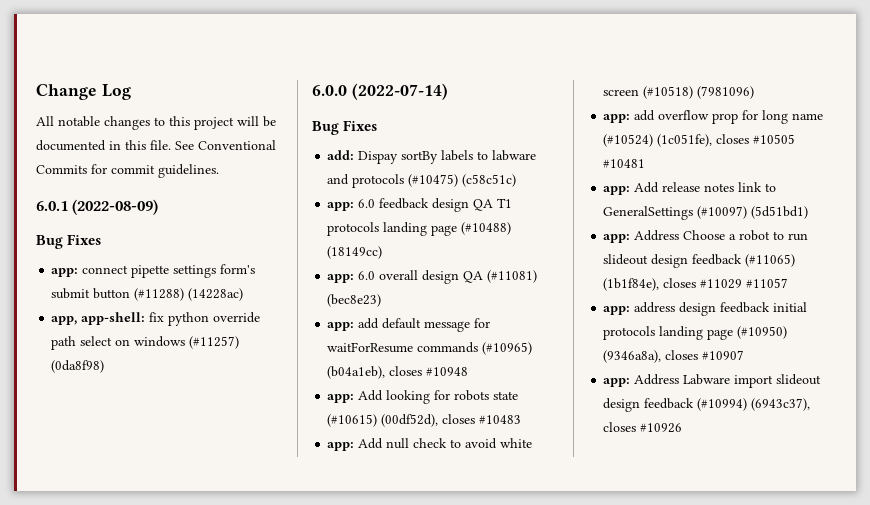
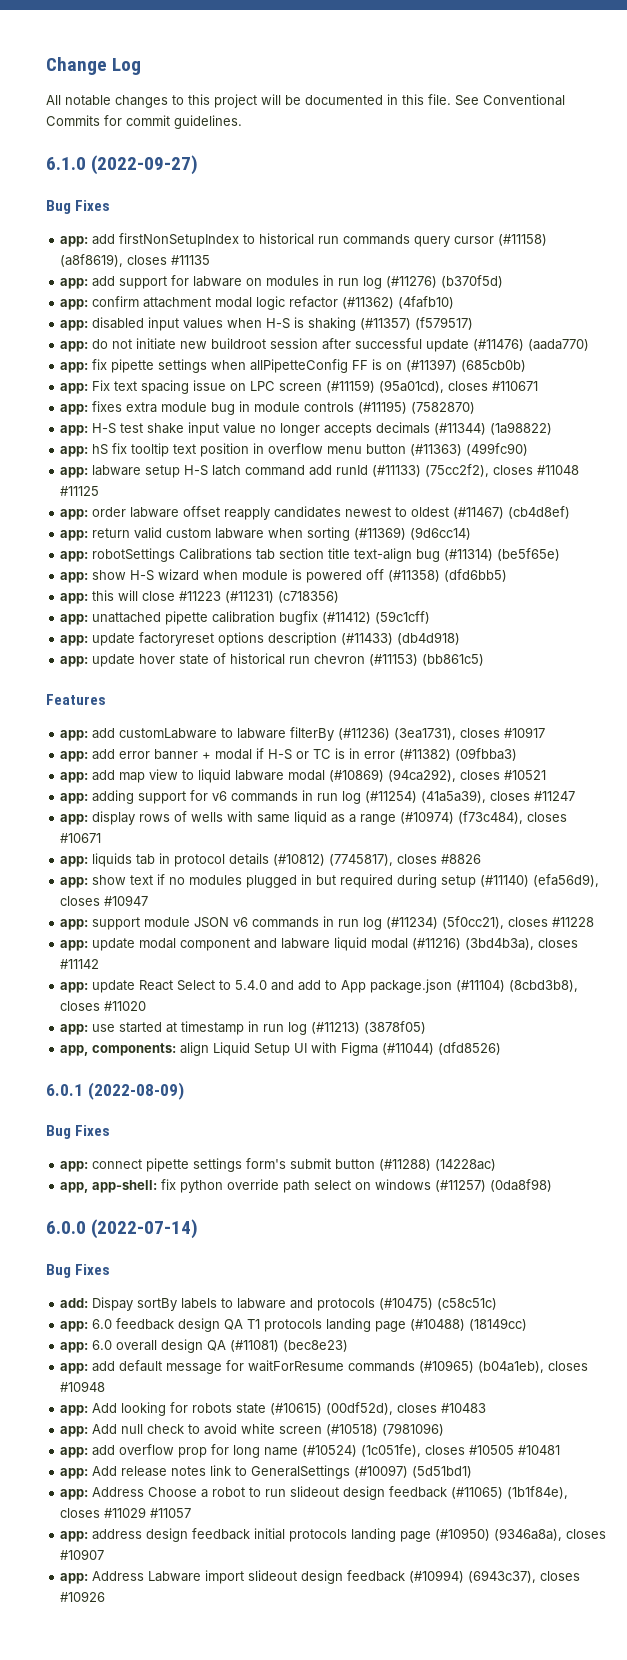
(219, 171) none -> [46,155,199,175] [46,200,111,214] [60,233,548,247] [60,254,211,267] [60,275,504,289] [60,296,455,310] [60,317,474,331] [60,338,590,352] [60,359,527,373] [60,380,539,394] [60,401,476,415] [60,422,553,436] [60,443,529,457] [60,464,580,478] [60,486,100,496] [60,506,571,520] [60,527,472,541] [60,548,561,562] [60,569,508,583] [60,590,340,604] [60,611,431,625] [60,632,461,646] [60,653,485,667] [46,694,106,705] [60,727,546,741] [60,748,518,762] [60,769,547,783] [60,790,576,804] [60,811,568,825] [60,833,102,843] [60,853,482,867] [60,874,600,888] [60,895,149,906] [60,916,595,930] [60,937,579,951] [60,959,100,969] [60,979,579,993] [60,1001,147,1011] [60,1021,427,1035] [60,1042,502,1056] // 6.1.0 (2022-09-27) // Bug Fixes // app: add firstNonSetupIndex to historical run commands query cursor (#11158) (a8f8619), closes #11135 // app: add support for labware on modules in run log (#11276) (b370f5d) // app: confirm attachment modal logic refactor (#11362) (4fafb10) // app: disabled input values when H-S is shaking (#11357) (f579517) // app: do not initiate new buildroot session after successful update (#11476) (aada770) // app: fix pipette settings when allPipetteConfig FF is on (#11397) (685cb0b) // app: Fix text spacing issue on LPC screen (#11159) (95a01cd), closes #110671 // app: fixes extra module bug in module controls (#11195) (7582870) // app: H-S test shake input value no longer accepts decimals (#11344) (1a98822) // app: hS fix tooltip text position in overflow menu button (#11363) (499fc90) // app: labware setup H-S latch command add runId (#11133) (75cc2f2), closes #11048 #11125 // app: order labware offset reapply candidates newest to oldest (#11467) (cb4d8ef) // app: return valid custom labware when sorting (#11369) (9d6cc14) // app: robotSettings Calibrations tab section title text-align bug (#11314) (be5f65e) // app: show H-S wizard when module is powered off (#11358) (dfd6bb5) // app: this will close #11223 (#11231) (c718356) // app: unattached pipette calibration bugfix (#11412) (59c1cff) // app: update factoryreset options description (#11433) (db4d918) // app: update hover state of historical run chevron (#11153) (bb861c5) // Features // app: add customLabware to labware filterBy (#11236) (3ea1731), closes #10917 // app: add error banner + modal if H-S or TC is in error (#11382) (09fbba3) // app: add map view to liquid labware modal (#10869) (94ca292), closes #10521 // app: adding support for v6 commands in run log (#11254) (41a5a39), closes #11247 // app: display rows of wells with same liquid as a range (#10974) (f73c484), closes #10671 // app: liquids tab in protocol details (#10812) (7745817), closes #8826 // app: show text if no modules plugged in but required during setup (#11140) (efa56d9), closes #10947 // app: support module JSON v6 commands in run log (#11234) (5f0cc21), closes #11228 // app: update modal component and labware liquid modal (#11216) (3bd4b3a), closes #11142 // app: update React Select to 5.4.0 and add to App package.json (#11104) (8cbd3b8), closes #11020 // app: use started at timestamp in run log (#11213) (3878f05) // app, components: align Liquid Setup UI with Figma (#11044) (dfd8526)

